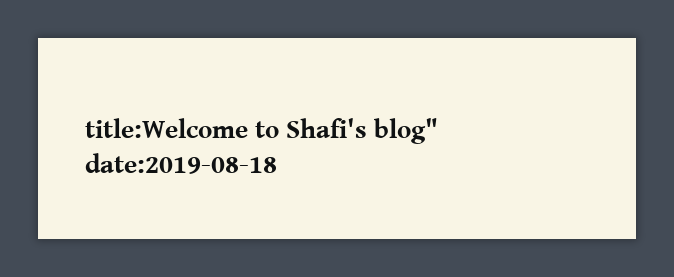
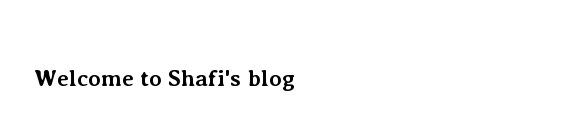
[85,118,248,138] title:Welcome -> [34,70,134,86] Welcome
[374,118,439,144] [85,153,277,174] blog" date:2019-08-18 -> [247,70,295,91] blog

